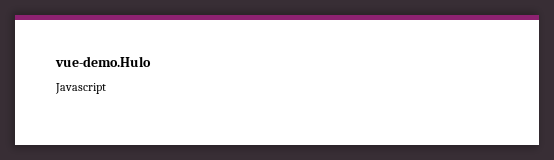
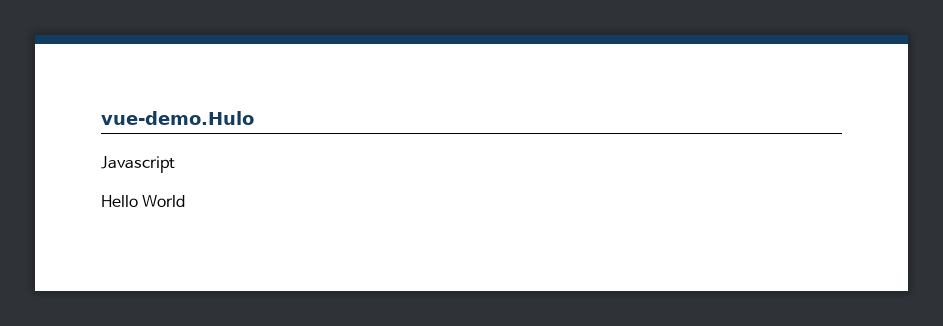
(106, 88) none -> [101,195,186,207] // Hello World

